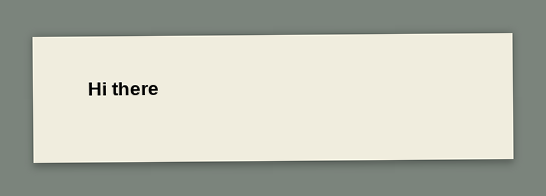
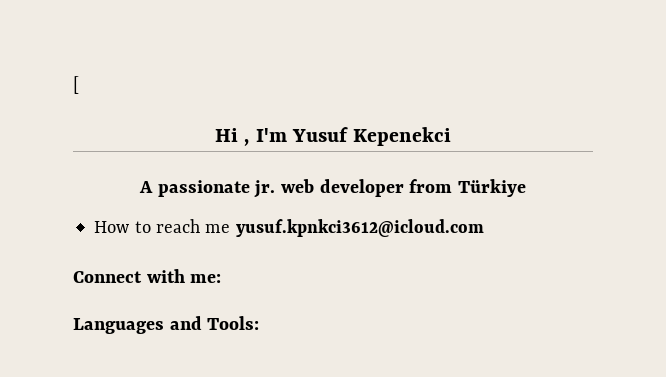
[87,81,160,96] Hi there -> [73,76,79,94] [215,127,451,146] [139,179,526,198] [94,219,484,237] [73,269,222,283] [73,316,260,334] [ // Hi , I'm Yusuf Kepenekci // A passionate jr. web developer from Türkiye // How to reach me yusuf.kpnkci3612@icloud.com // Connect with me: // Languages and Tools:

